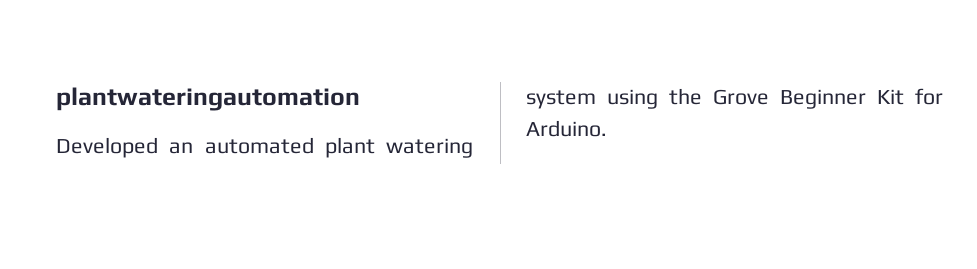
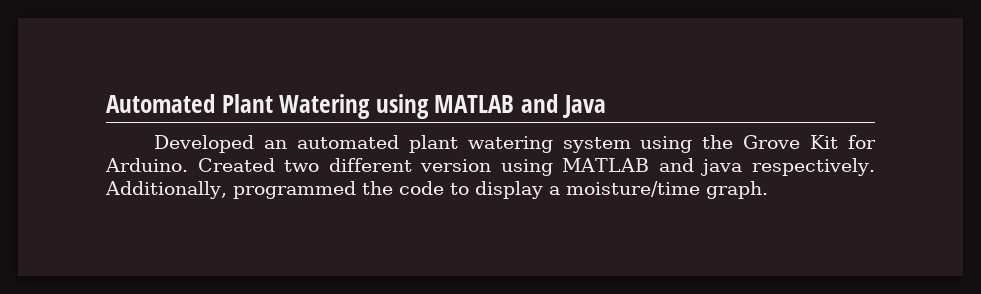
[56,87,360,111] plantwateringautomation -> [106,94,606,119] Automated Plant Watering using MATLAB and Java
[780,89,866,109] Beginner -> (801, 142) none
(607, 128) none -> [197,158,876,176] [105,181,768,199] Created two different version using MATLAB and java respectively. Additionally, programmed the code to display a moisture/time graph.

